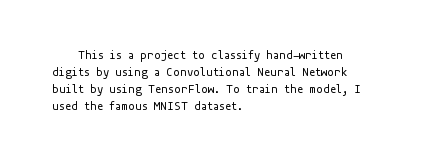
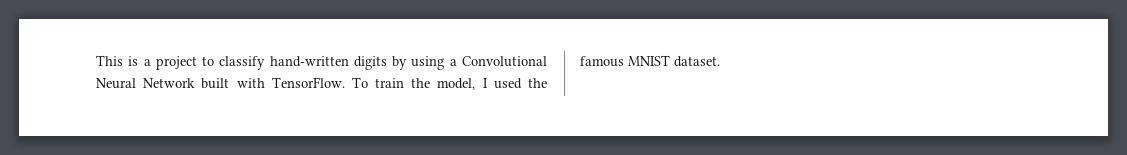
[90,84,142,96] by using -> [236,78,265,88] with

